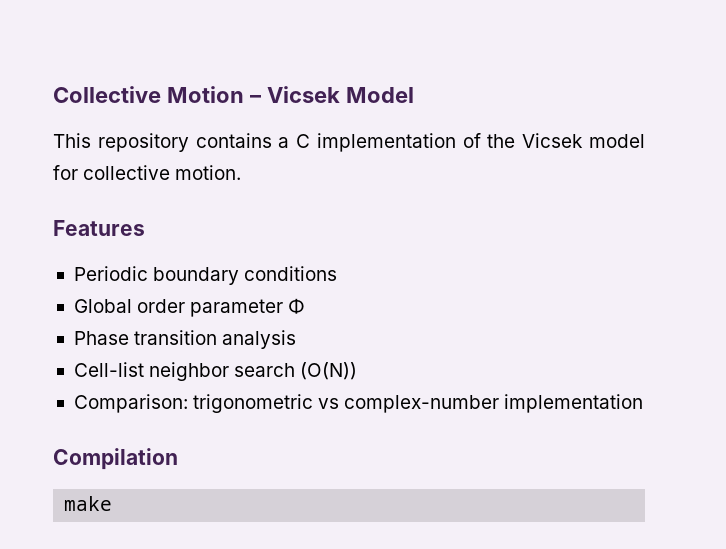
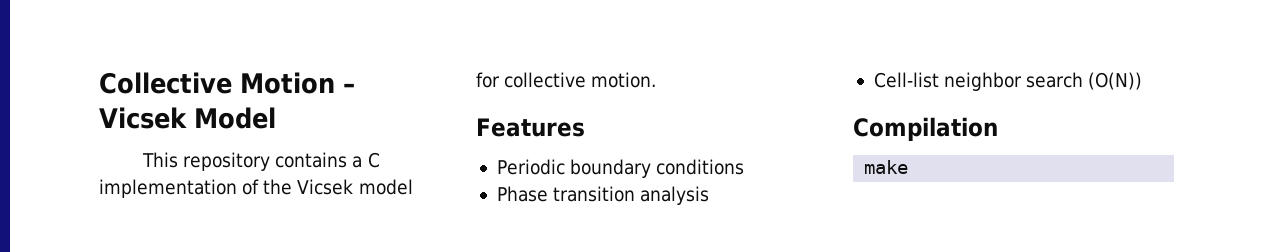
[73,298,306,317] // Global order parameter Φ -> (745, 167) none
[73,394,644,413] // Comparison: trigonometric vs complex-number implementation -> (1143, 81) none

